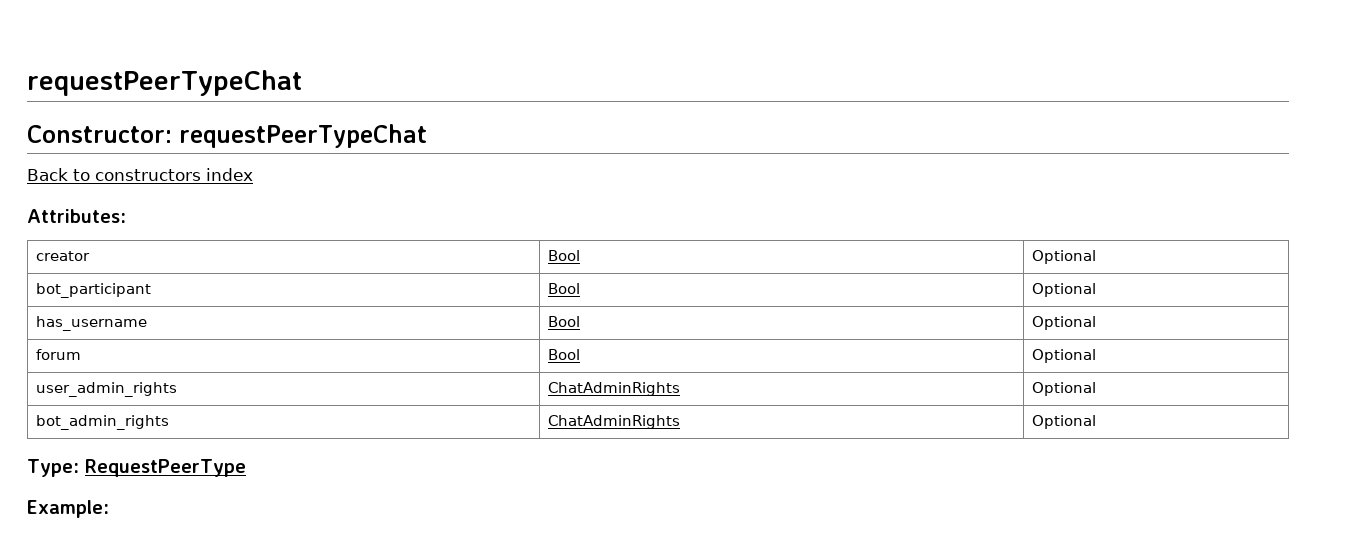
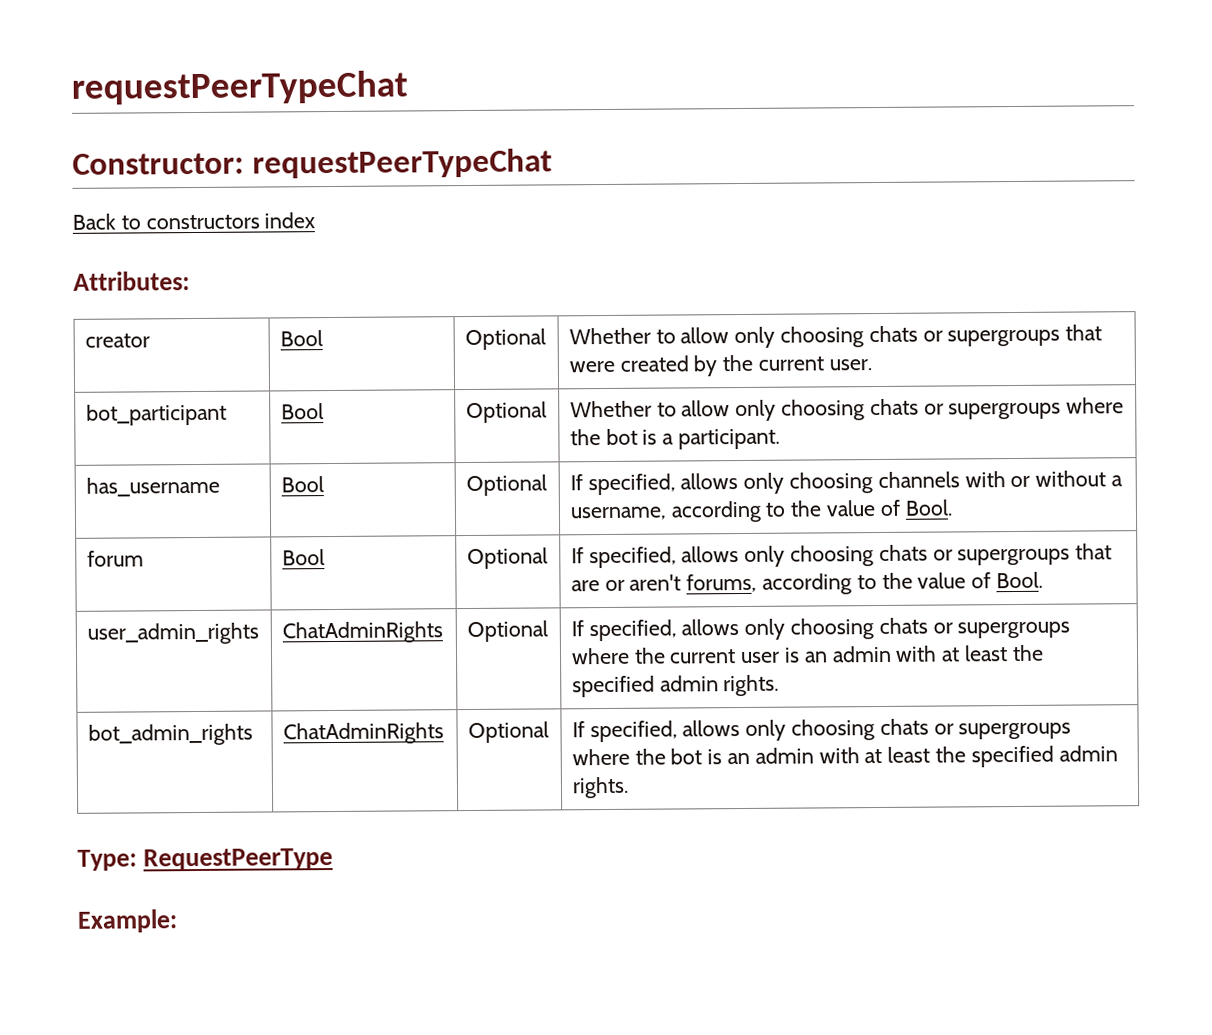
[35,283,151,298] [547,283,580,294] [1031,283,1096,297] [35,316,147,331] [547,316,580,327] [1031,316,1096,330] [35,349,81,360] [547,349,580,360] [1031,349,1096,363] [35,382,177,397] [547,382,680,396] [1031,382,1096,396] [35,415,169,430] [547,415,680,429] [1031,415,1096,429] // bot_participant | Bool | Optional // has_username | Bool | Optional // forum | Bool | Optional // user_admin_rights | ChatAdminRights | Optional // bot_admin_rights | ChatAdminRights | Optional -> [568,324,1103,349] [568,354,872,377] [85,403,227,426] [280,403,324,420] [465,401,547,424] [569,397,1125,422] [569,428,781,450] [85,476,220,497] [280,476,324,493] [465,474,547,497] [569,470,1124,496] [569,499,952,523] [86,550,144,567] [281,549,325,566] [466,547,548,570] [570,543,1113,569] [570,571,1044,595] [86,622,259,645] [281,621,443,644] [466,620,548,643] [570,617,1071,642] [570,644,1044,665] [571,674,780,698] [87,723,253,746] [282,722,444,745] [467,721,549,744] [571,718,1072,743] [571,745,1118,768] [571,776,629,799] | Whether to allow only choosing chats or supergroups that were created by the current user. // bot_participant | Bool | Optional | Whether to allow only choosing chats or supergroups where the bot is a participant. // has_username | Bool | Optional | If specified, allows only choosing channels with or without a username, according to the value of Bool. // forum | Bool | Optional | If specified, allows only choosing chats or supergroups that are or aren't forums, according to the value of Bool. // user_admin_rights | ChatAdminRights | Optional | If specified, allows only choosing chats or supergroups where the current user is an admin with at least the specified admin rights. // bot_admin_rights | ChatAdminRights | Optional | If specified, allows only choosing chats or supergroups where the bot is an admin with at least the specified admin rights.

